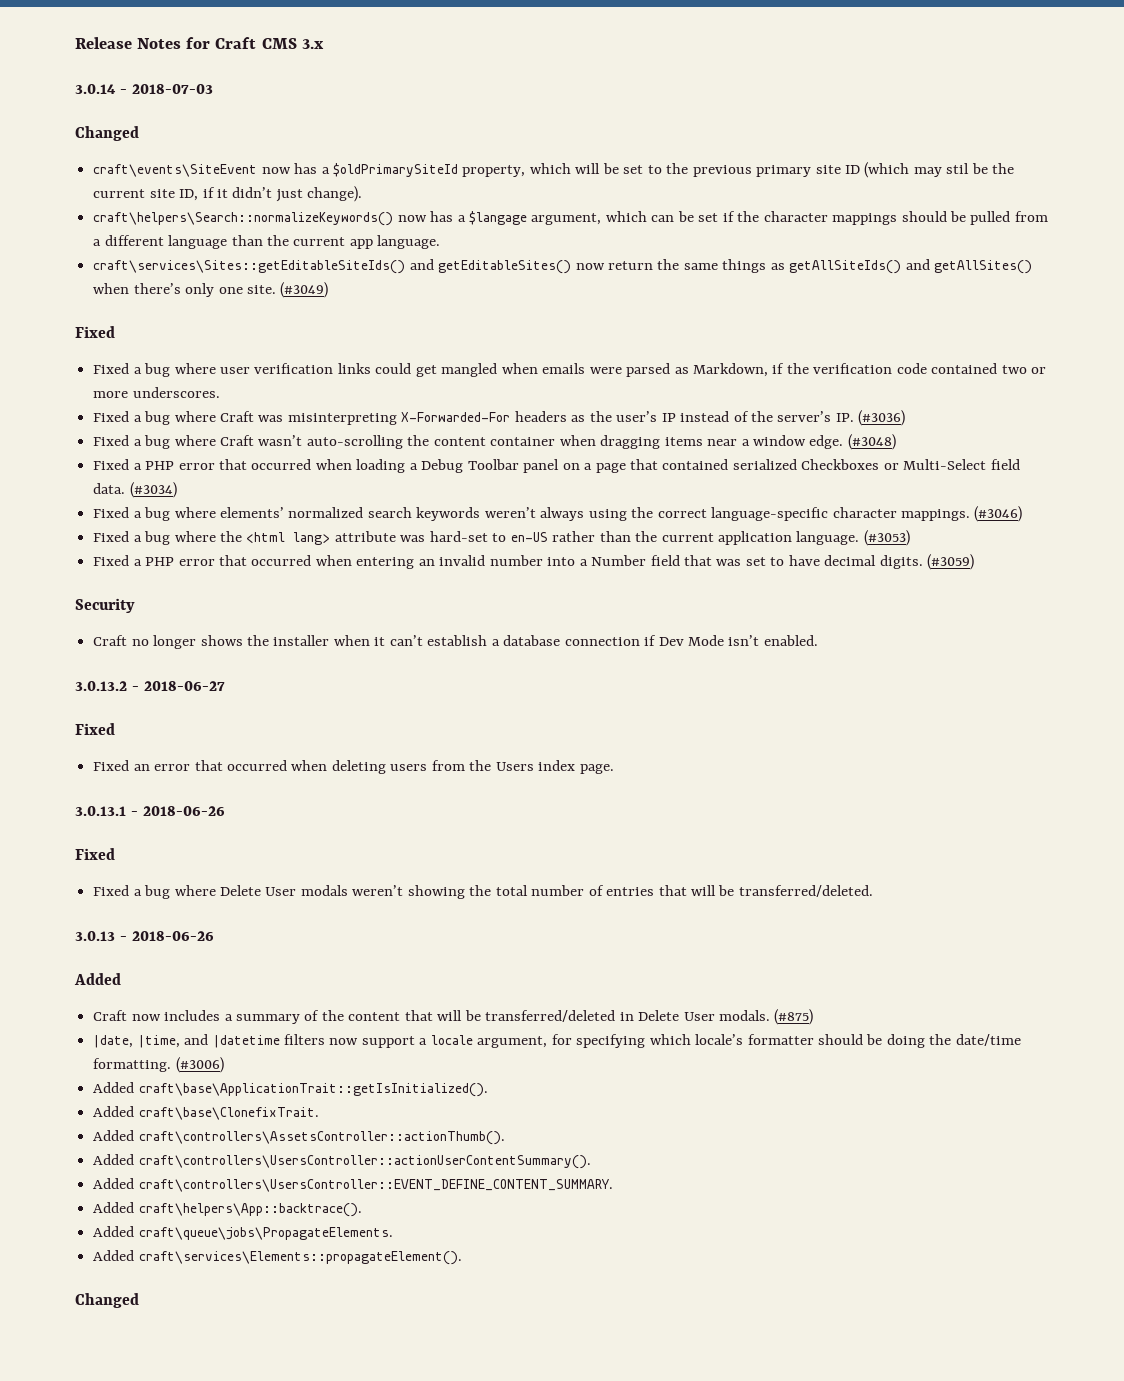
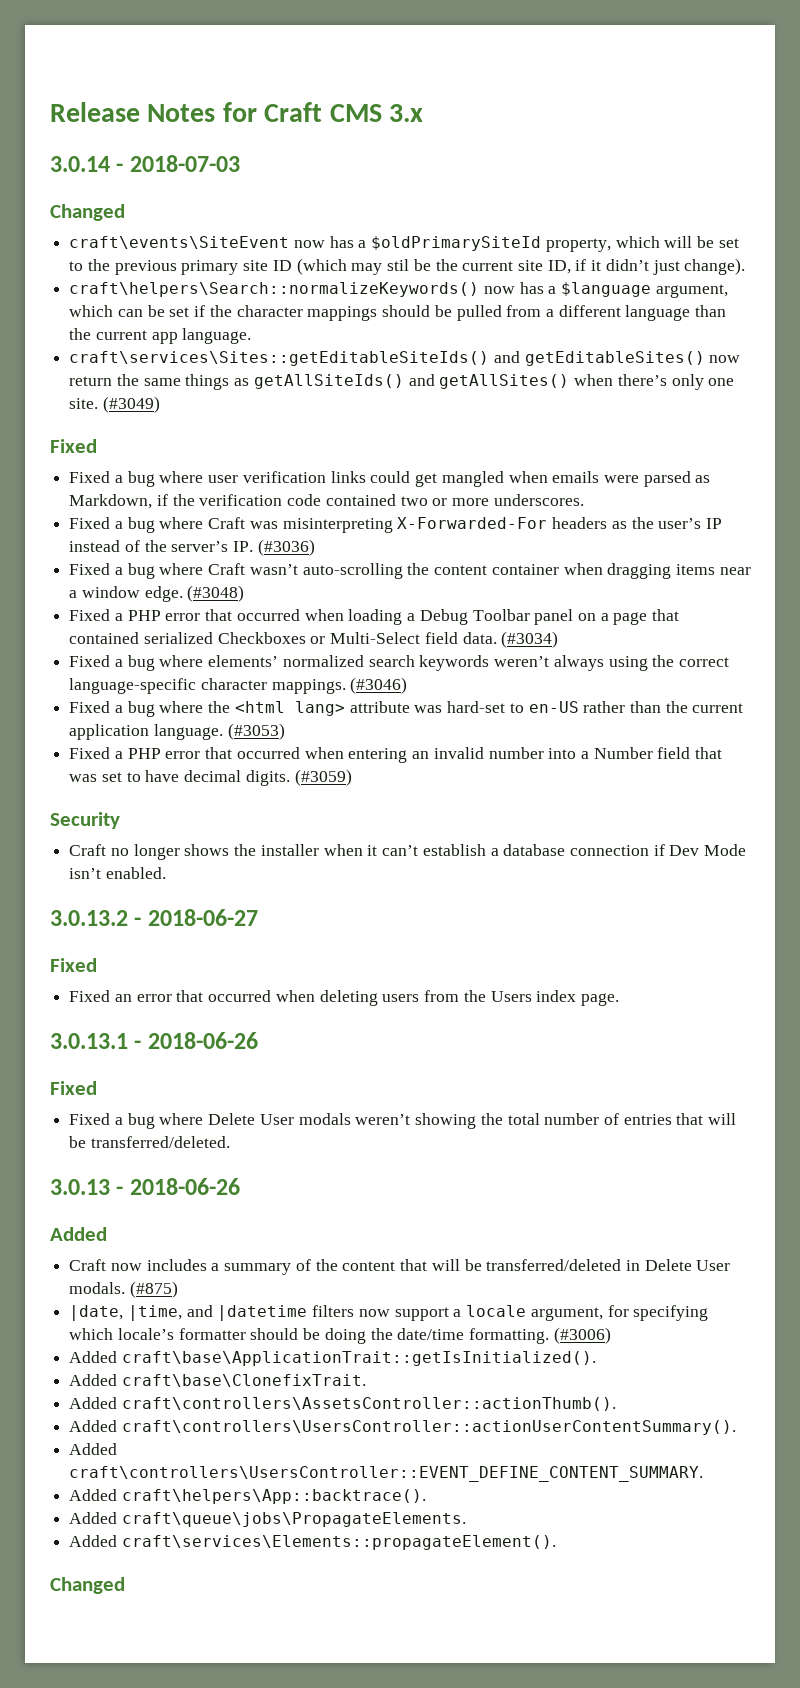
[468,211,527,225] $langage -> [561,282,652,297] $language

